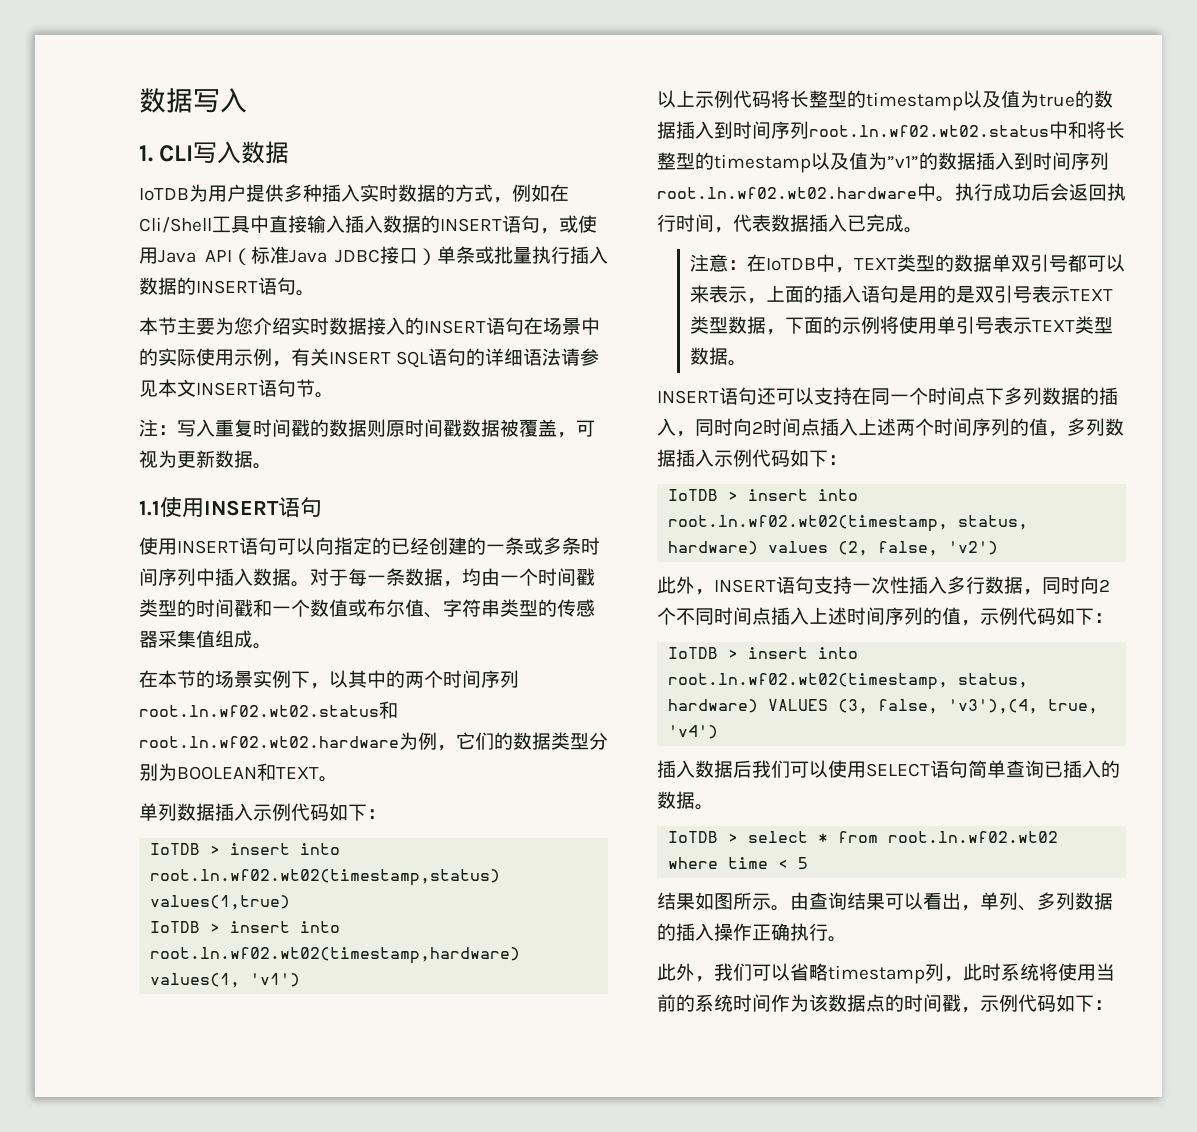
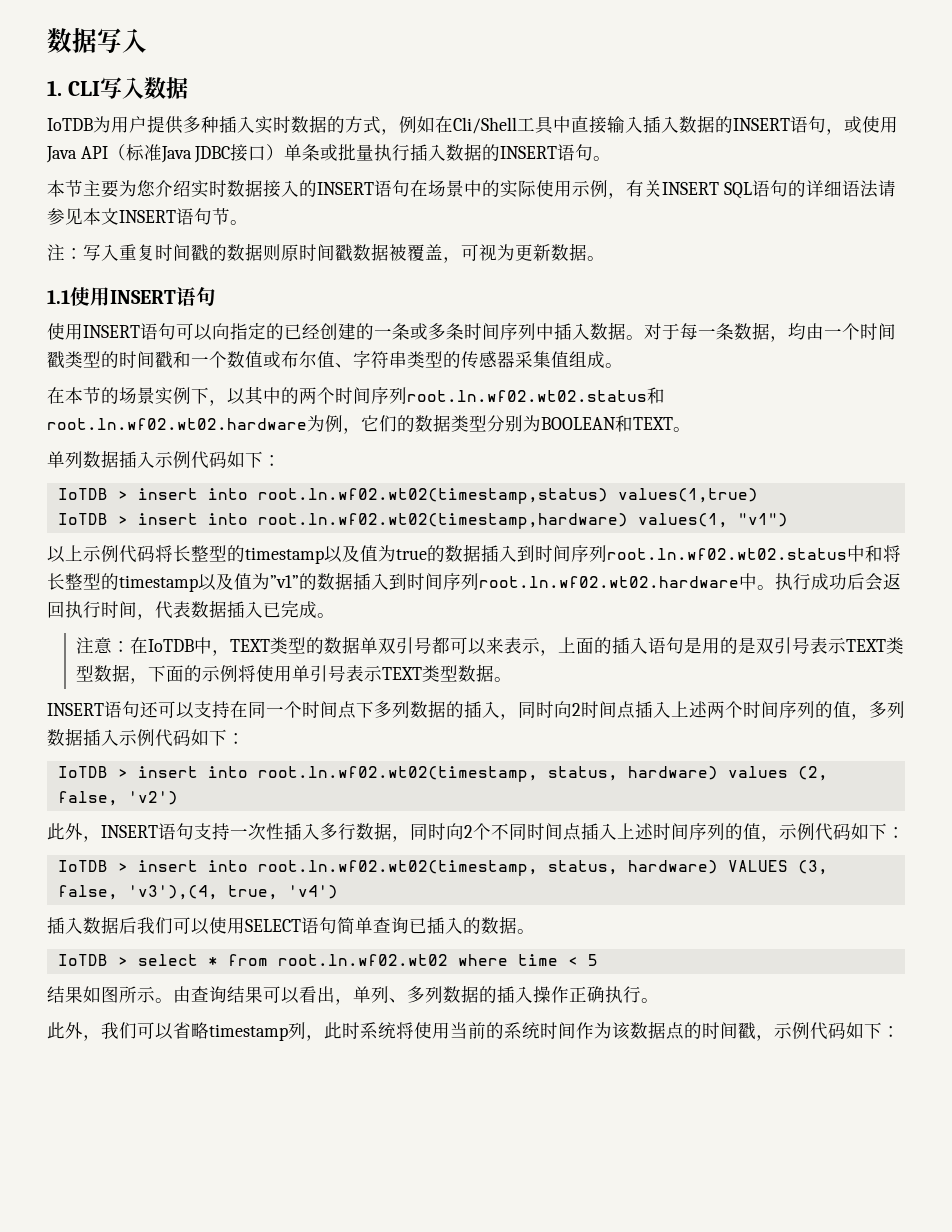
[250,973,301,987] 'v1') -> [737,513,788,527] "v1")

